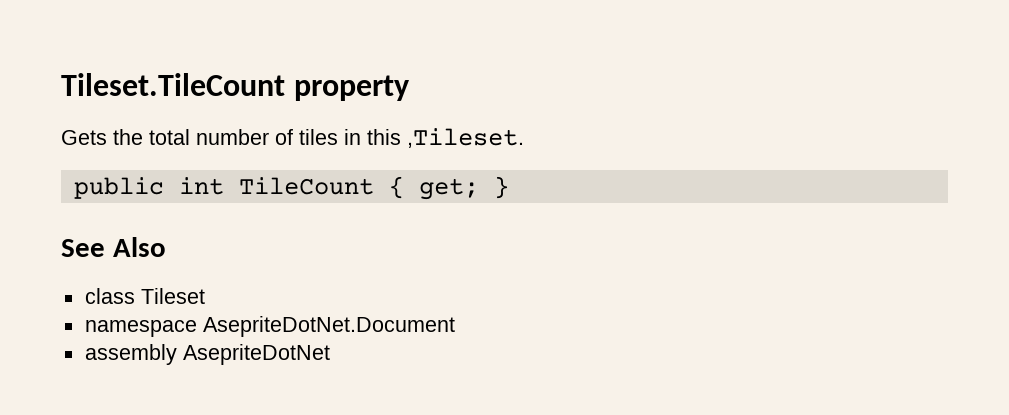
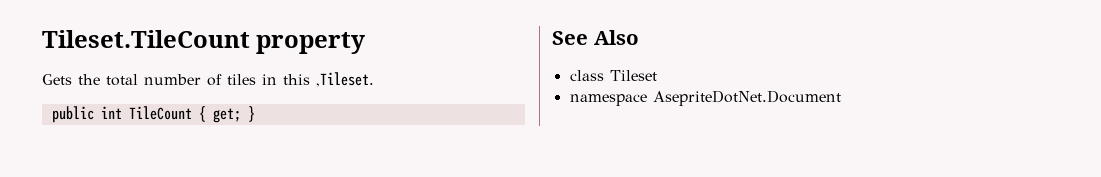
[84,344,330,365] // assembly AsepriteDotNet -> (841, 98) none

